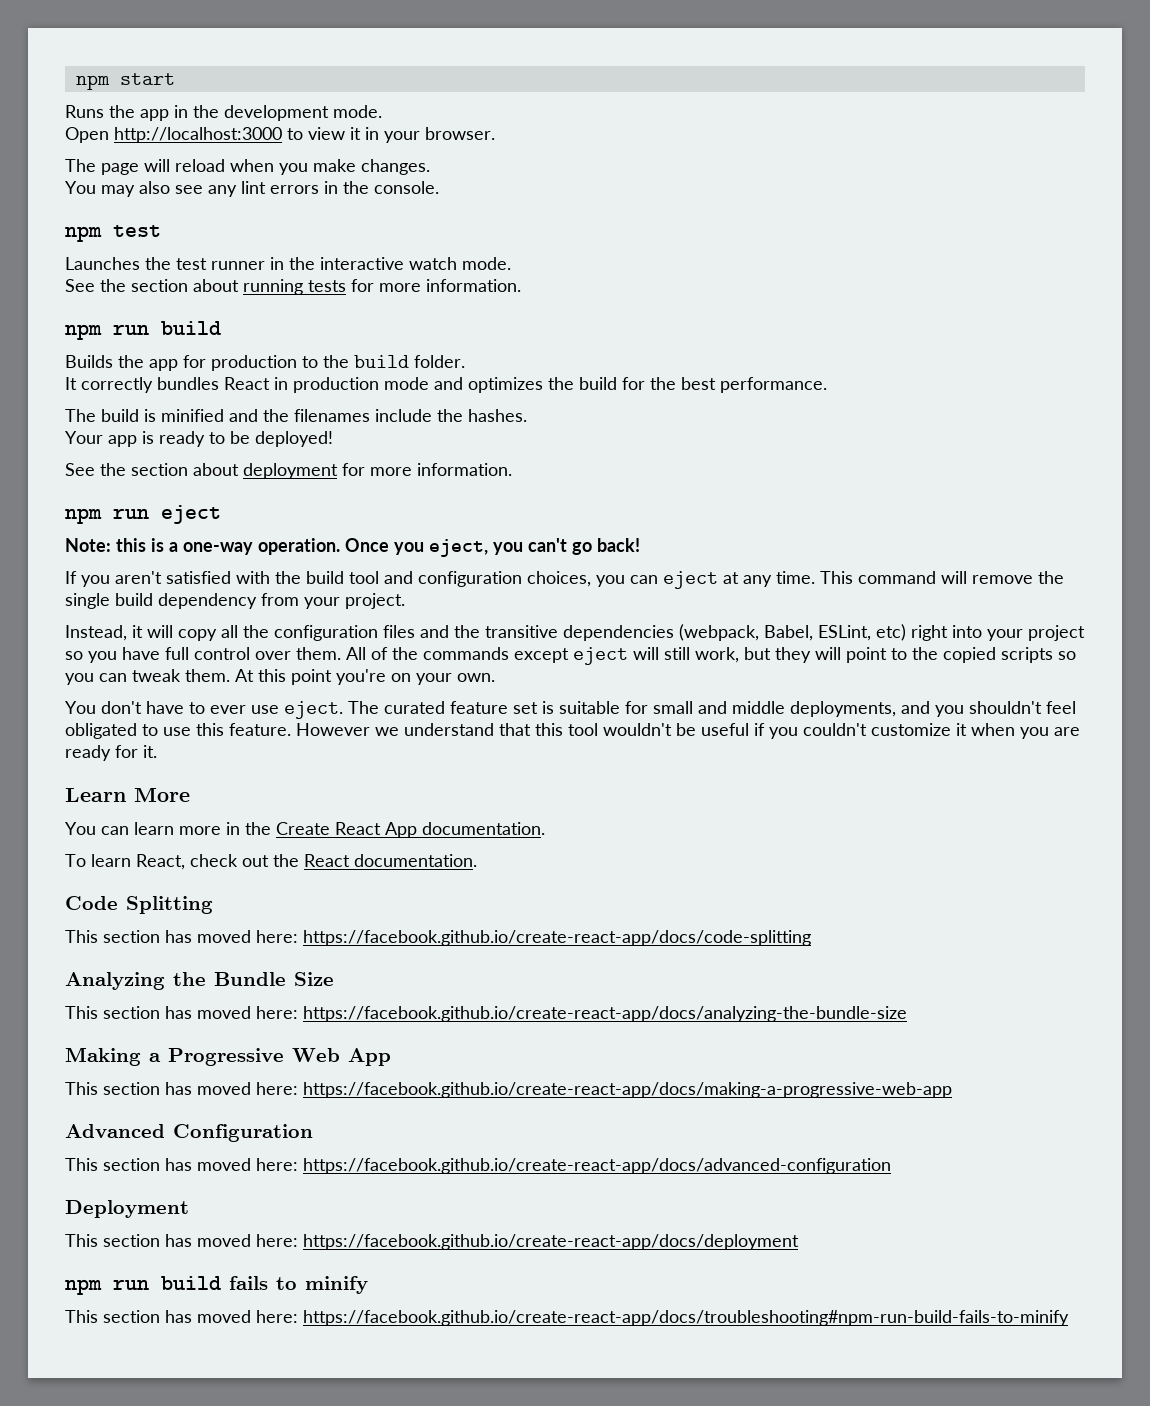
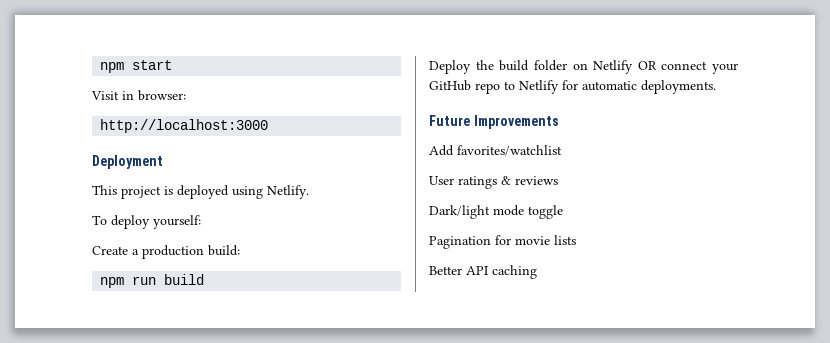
[65,105,382,121] [65,127,495,143] [65,159,430,175] [65,181,439,197] [65,225,161,242] [65,257,511,270] [65,279,521,295] [65,321,221,340] [65,355,465,371] [65,377,827,393] [65,409,527,422] [65,431,333,447] [65,463,512,479] [65,505,221,524] [65,538,640,557] [65,571,1064,589] [65,593,405,609] [65,624,1085,641] [65,647,1076,665] [65,669,495,685] [65,701,1076,719] [65,723,1080,739] [65,745,157,761] [65,788,190,802] [65,822,545,838] [65,854,477,870] [65,896,213,914] [65,930,811,946] [65,972,334,990] [65,1006,907,1022] [65,1047,391,1066] [65,1082,952,1098] [65,1124,313,1142] [65,1158,891,1174] [65,1200,189,1218] [65,1234,799,1250] [65,1276,368,1295] [65,1310,1069,1326] Runs the app in the development mode. // Open http://localhost:3000 to view it in your browser. // The page will reload when you make changes. // You may also see any lint errors in the console. // npm test // Launches the test runner in the interactive watch mode. // See the section about running tests for more information. // npm run build // Builds the app for production to the build folder. // It correctly bundles React in production mode and optimizes the build for the best performance. // The build is minified and the filenames include the hashes. // Your app is ready to be deployed! // See the section about deployment for more information. // npm run eject // Note: this is a one-way operation. Once you eject, you can't go back! // If you aren't satisfied with the build tool and configuration choices, you can eject at any time. This command will remove the single build dependency from your project. // Instead, it will copy all the configuration files and the transitive dependencies (webpack, Babel, ESLint, etc) right into your project so you have full control over them. All of the commands except eject will still work, but they will point to the copied scripts so you can tweak them. At this point you're on your own. // You don't have to ever use eject. The curated feature set is suitable for small and middle deployments, and you shouldn't feel obligated to use this feature. However we understand that this tool wouldn't be useful if you couldn't customize it when you are ready for it. // Learn More // You can learn more in the Create React App documentation. // To learn React, check out the React documentation. // Code Splitting // This section has moved here: https://facebook.github.io/create-react-app/docs/code-splitting // Analyzing the Bundle Size // This section has moved here: https://facebook.github.io/create-react-app/docs/analyzing-the-bundle-size // Making a Progressive Web App // This section has moved here: https://facebook.github.io/create-react-app/docs/making-a-progressive-web-app // Advanced Configuration // This section has moved here: https://facebook.github.io/create-react-app/docs/advanced-configuration // Deployment // This section has moved here: https://facebook.github.io/create-react-app/docs/deployment // npm run build fails to minify // This section has moved here: https://facebook.github.io/create-react-app/docs/troubleshooting#npm-run-build-fails-to-minify -> [91,90,186,101] [100,119,269,133] [92,155,163,169] [92,185,309,199] [92,215,201,229] [92,245,240,259] [100,274,205,288] [429,60,738,74] [429,80,716,94] [429,115,559,129] [429,145,562,156] [429,176,558,189] [429,205,563,219] [429,235,576,249] [429,265,537,279] Visit in browser: // http://localhost:3000 // Deployment // This project is deployed using Netlify. // To deploy yourself: // Create a production build: // npm run build // Deploy the build folder on Netlify OR connect your GitHub repo to Netlify for automatic deployments. // Future Improvements // Add favorites/watchlist // User ratings & reviews // Dark/light mode toggle // Pagination for movie lists // Better API caching

